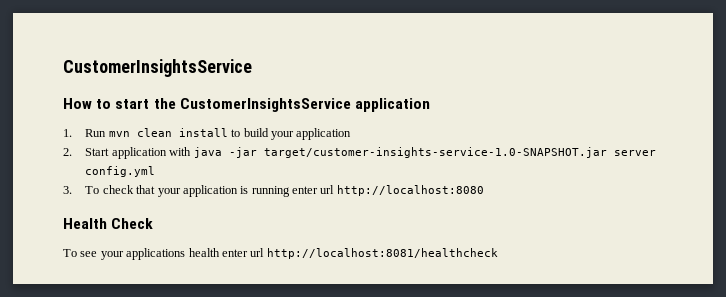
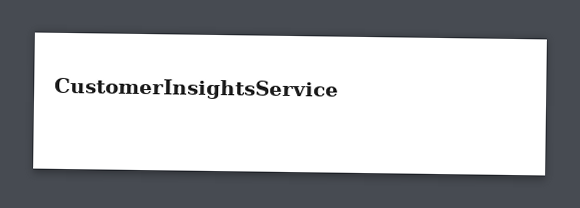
[63,59,252,77] [63,98,430,112] [63,128,352,140] [63,147,656,159] [85,166,156,177] [63,185,484,197] [63,218,154,229] [63,248,498,260] CustomerInsightsService // How to start the CustomerInsightsService application // 1. Run mvn clean install to build your application // 2. Start application with java -jar target/customer-insights-service-1.0-SNAPSHOT.jar server config.yml // 3. To check that your application is running enter url http://localhost:8080 // Health Check // To see your applications health enter url http://localhost:8081/healthcheck -> [54,77,339,101] CustomerInsightsService

